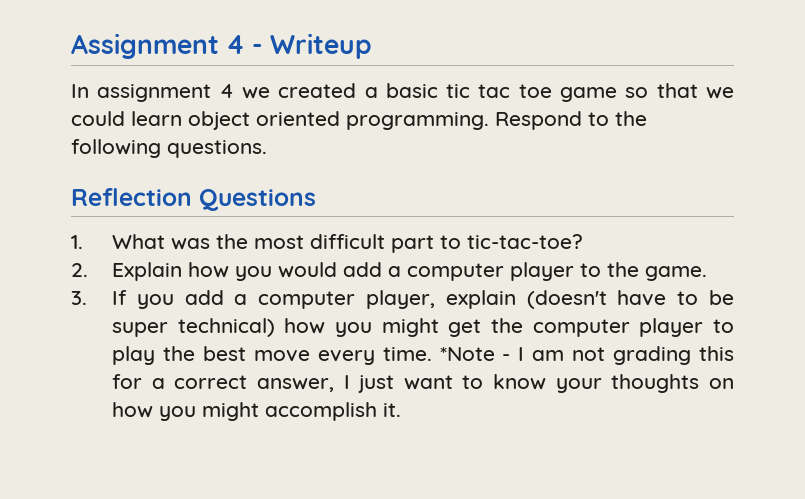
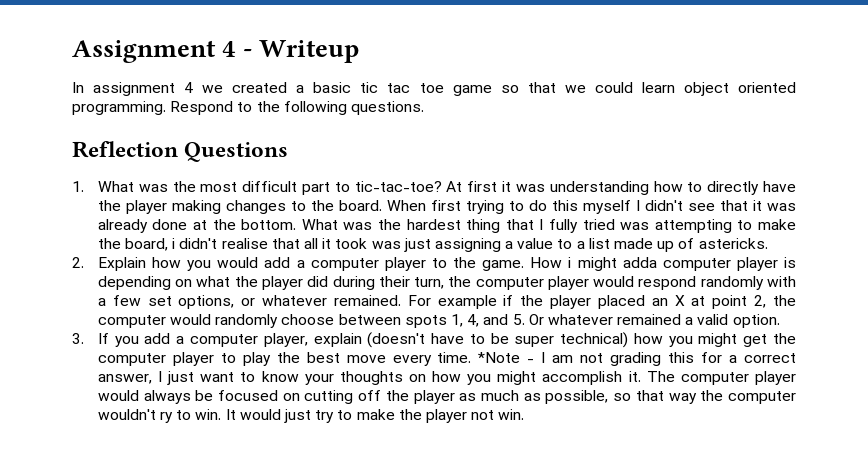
(584, 241) none -> [446,181,796,195] [97,200,796,214] [97,219,797,233] [97,238,768,252] At first it was understanding how to directly have the player making changes to the board. When first trying to do this myself I didn't see that it was already done at the bottom. What was the hardest thing that I fully tried was attempting to make the board, i didn't realise that all it took was just assigning a value to a list made up of astericks.
(708, 273) none -> [530,257,797,271] [97,276,796,290] [97,295,797,309] [97,314,780,328] How i might adda computer player is depending on what the player did during their turn, the computer player would respond randomly with a few set options, or whatever remained. For example if the player placed an X at point 2, the computer would randomly choose between spots 1, 4, and 5. Or whatever remained a valid option.
(402, 410) none -> [646,371,796,385] [97,390,796,404] [97,409,525,423] The computer player would always be focused on cutting off the player as much as possible, so that way the computer wouldn't ry to win. It would just try to make the player not win.

